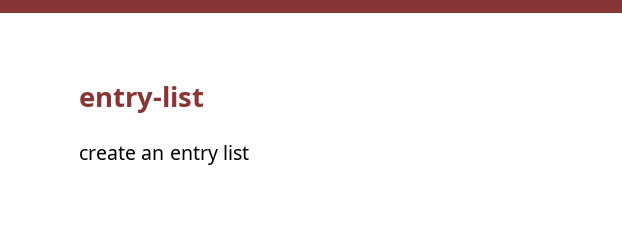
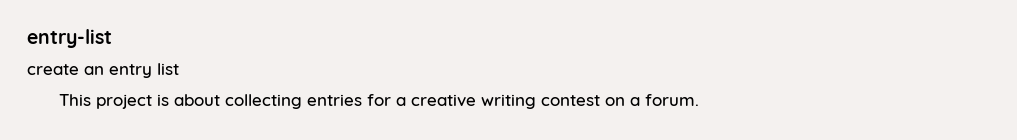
(249, 152) none -> [58,94,699,109] // This project is about collecting entries for a creative writing contest on a forum.

